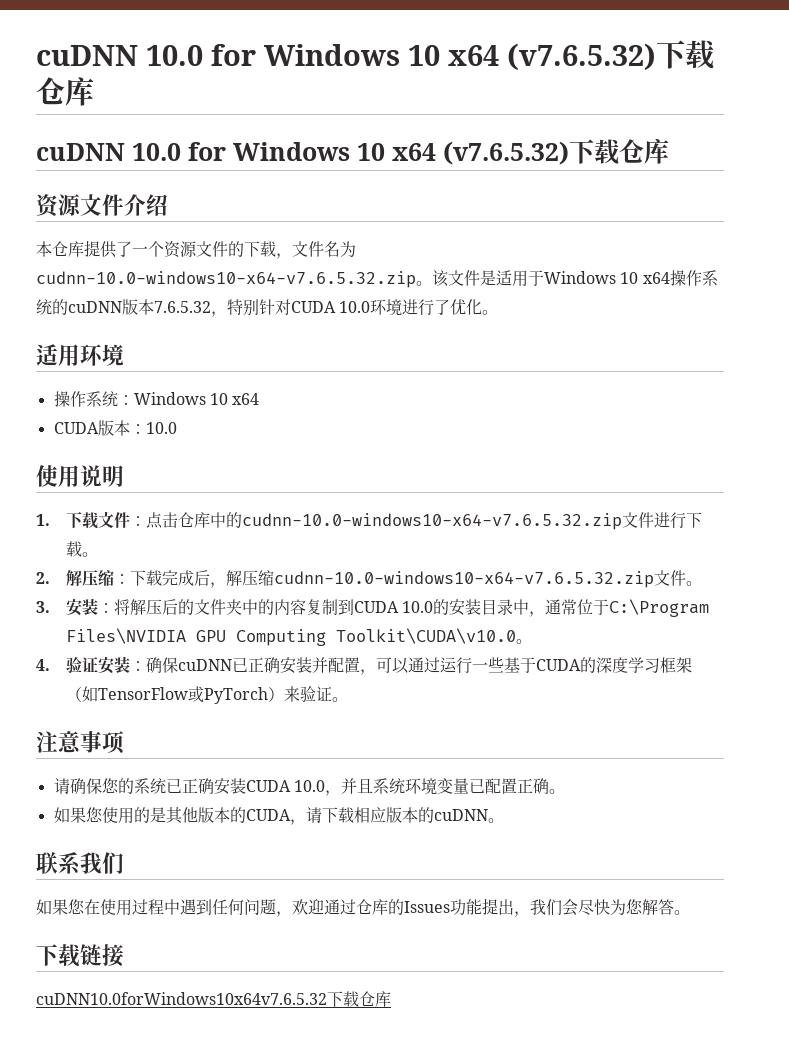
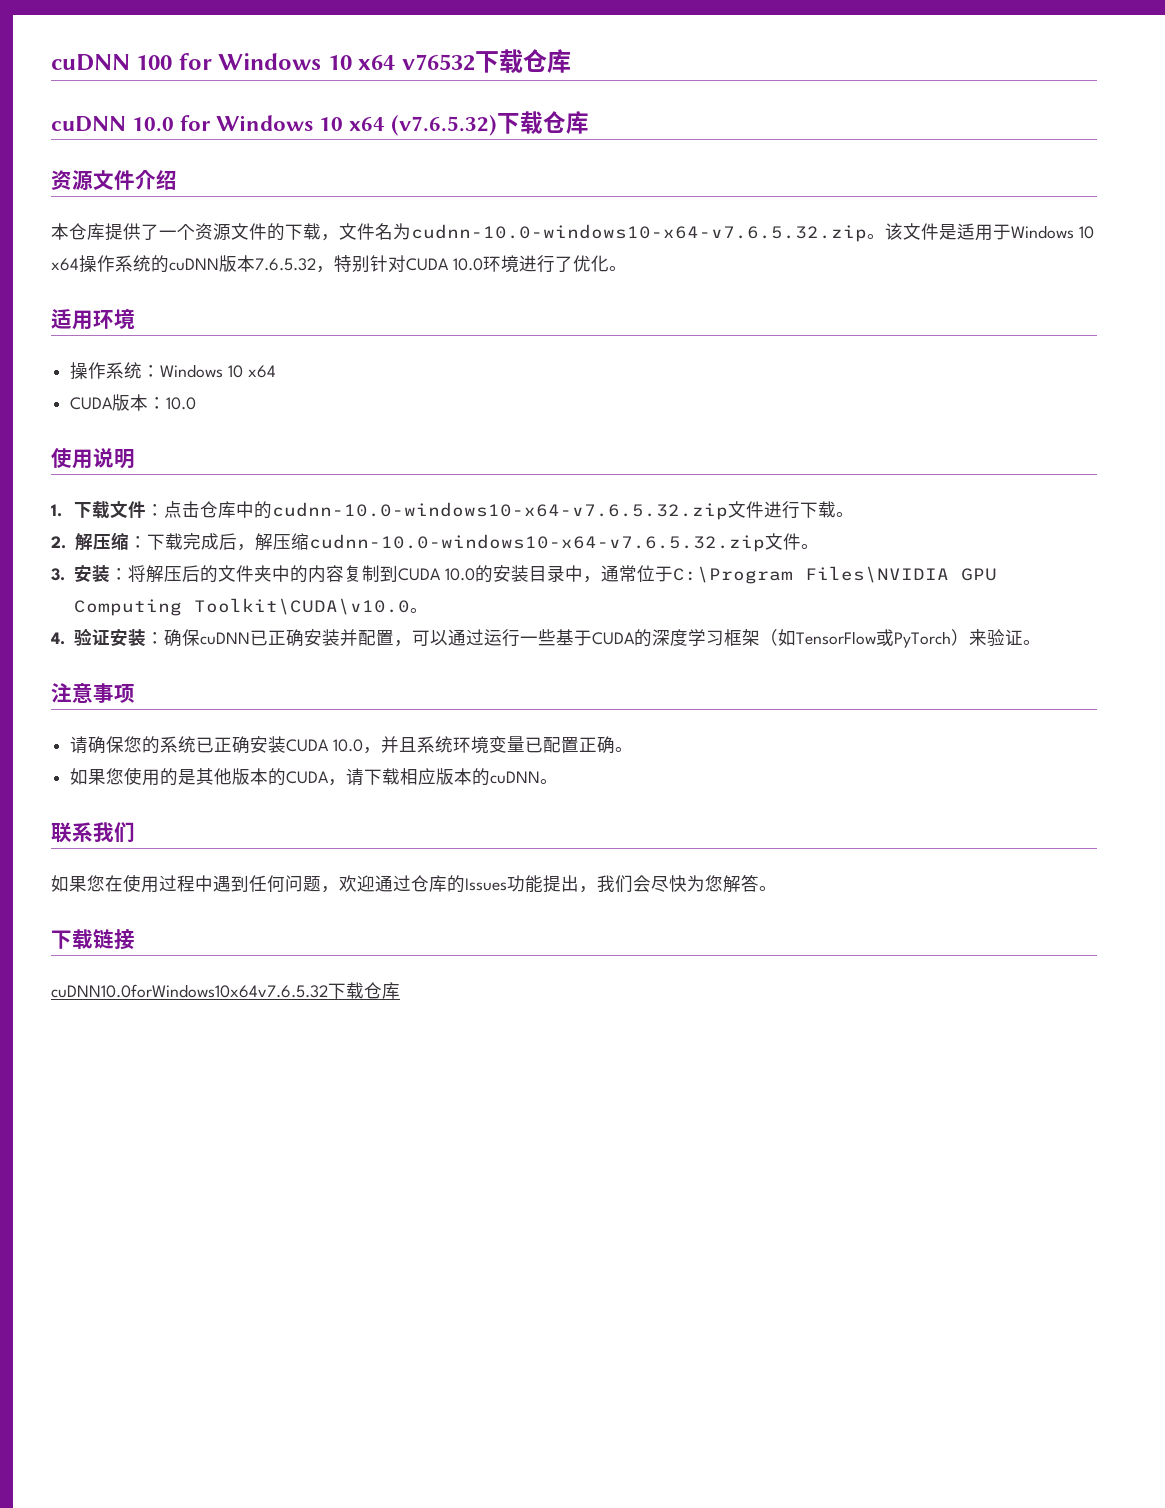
[36,43,656,71] cuDNN 10.0 for Windows 10 x64 (v7.6.5.32) -> [51,53,475,71] cuDNN 100 for Windows 10 x64 v76532

